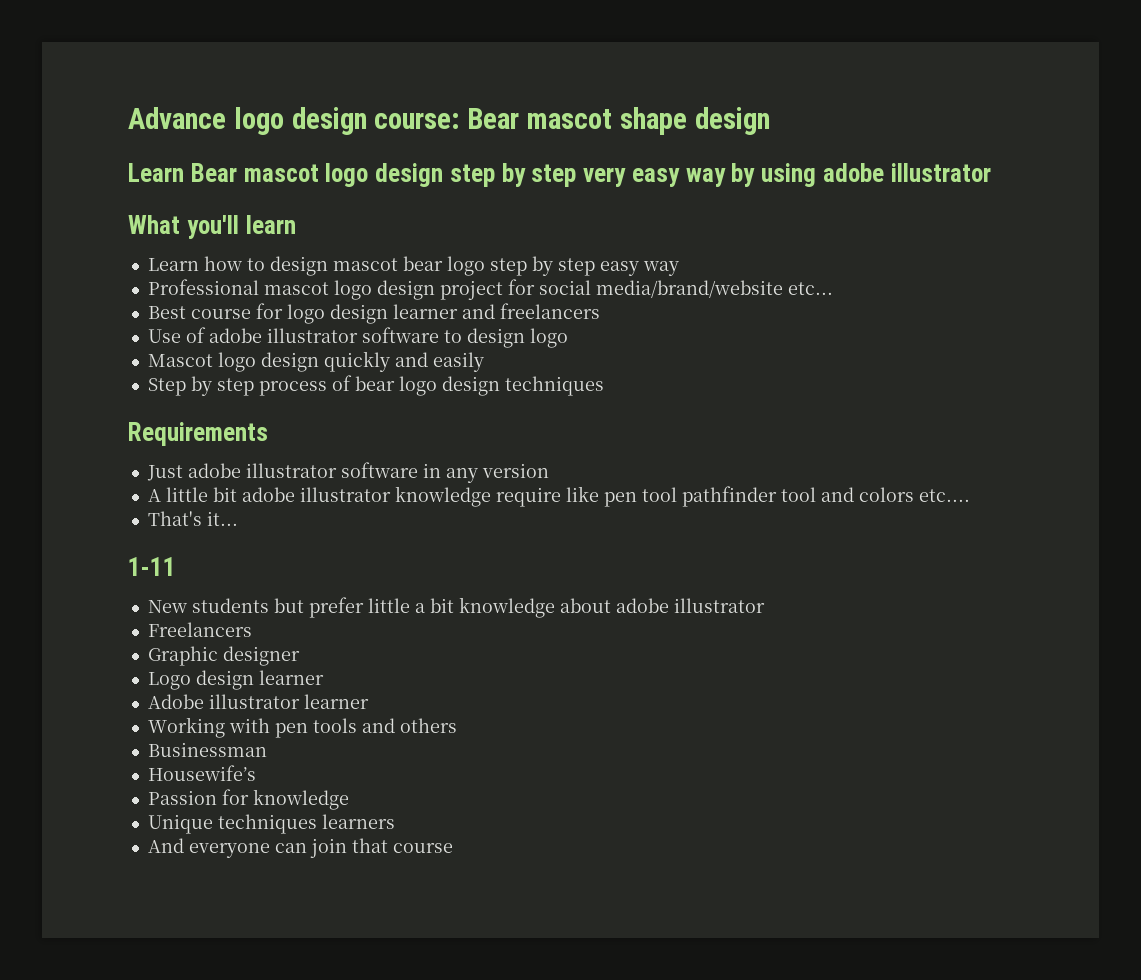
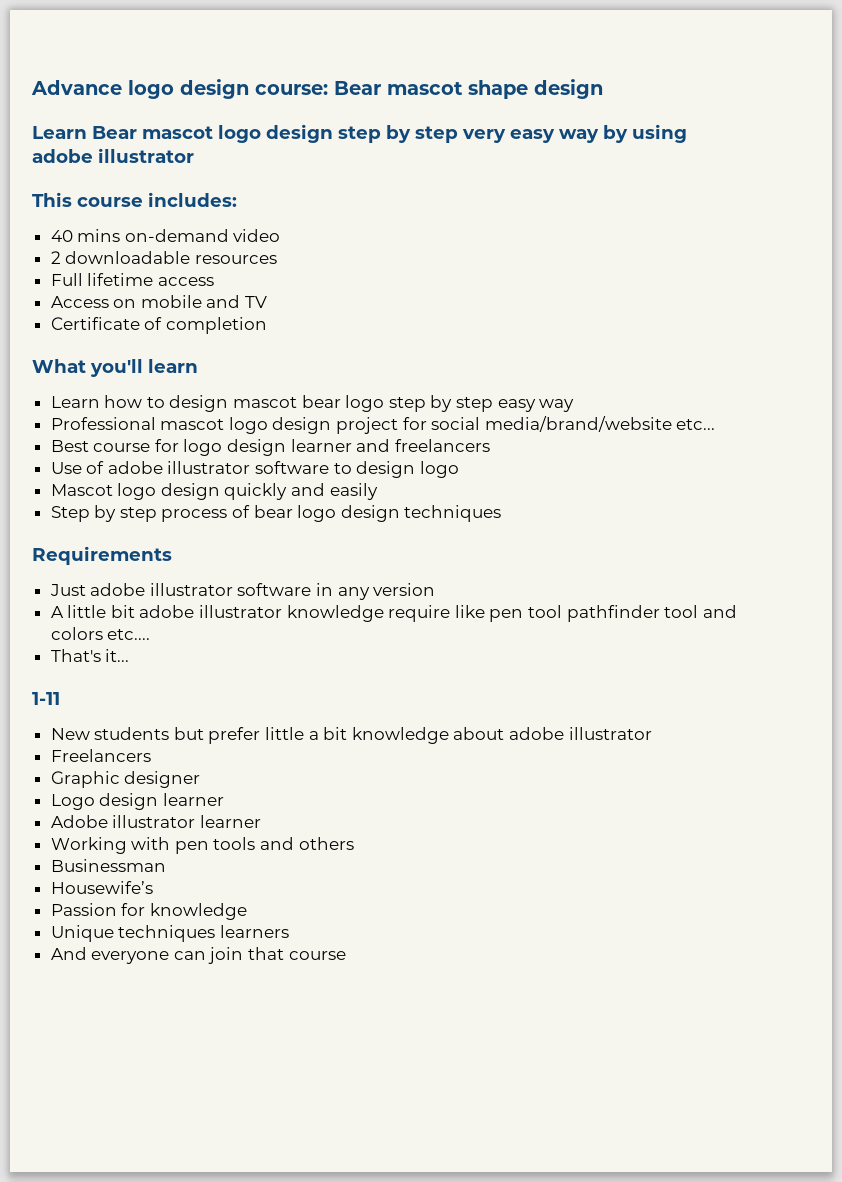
(991, 172) none -> [32,192,237,207] [50,229,281,242] [50,251,277,264] [50,273,214,286] [50,295,268,308] [50,317,267,334] // This course includes: // 40 mins on-demand video // 2 downloadable resources // Full lifetime access // Access on mobile and TV // Certificate of completion

